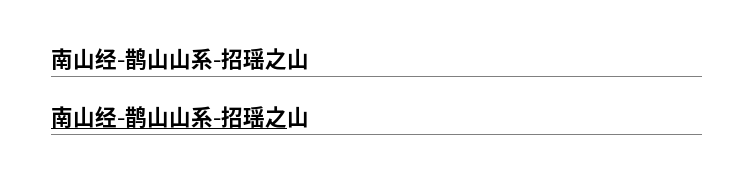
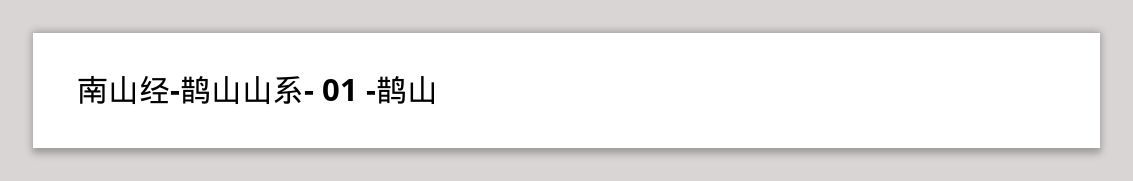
[51,48,309,70] [51,106,287,128] 南山经-鹊山山系-招瑶之山 // 南山经-鹊山山系-招瑶之 -> [77,75,408,105] 南山经-鹊山山系- 01 -鹊

